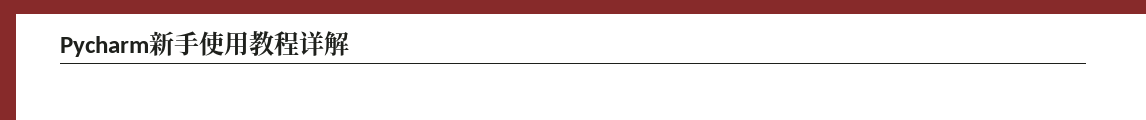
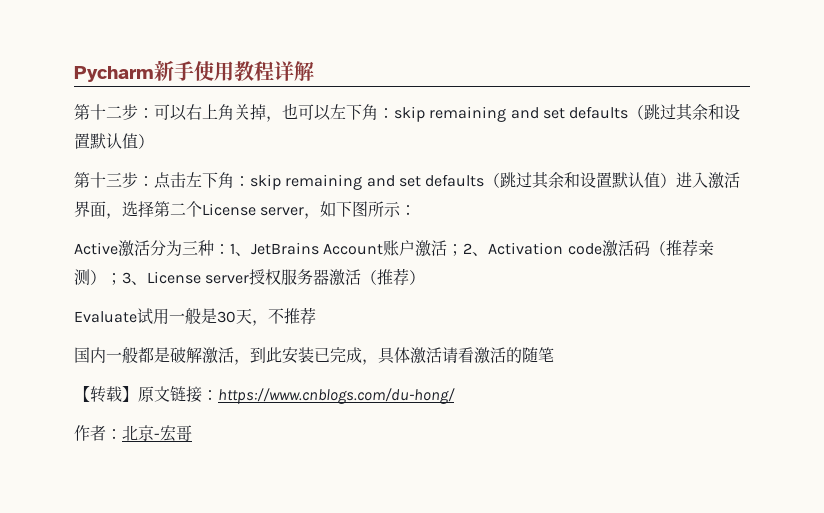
(349, 43) none -> [74,103,741,122] [74,133,154,149] [74,172,741,190] [74,201,417,219] [74,239,714,257] [74,268,426,286] [74,307,316,326] [74,347,554,365] [74,386,455,404] [74,425,192,442] // 第十二步：可以右上角关掉，也可以左下角：skip remaining and set defaults（跳过其余和设置默认值） // 第十三步：点击左下角：skip remaining and set defaults（跳过其余和设置默认值）进入激活界面，选择第二个License server，如下图所示： // Active激活分为三种：1、JetBrains Account账户激活；2、Activation code激活码（推荐亲测）；3、License server授权服务器激活（推荐） // Evaluate试用一般是30天，不推荐 // 国内一般都是破解激活，到此安装已完成，具体激活请看激活的随笔 // 【转载】原文链接：https://www.cnblogs.com/du-hong/ // 作者：北京-宏哥

